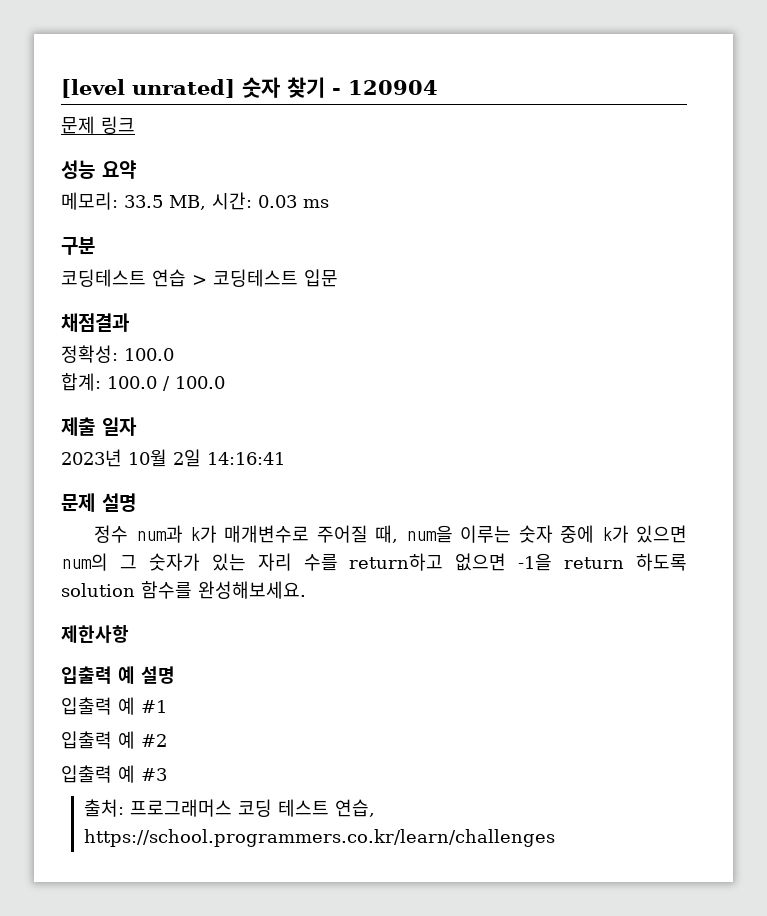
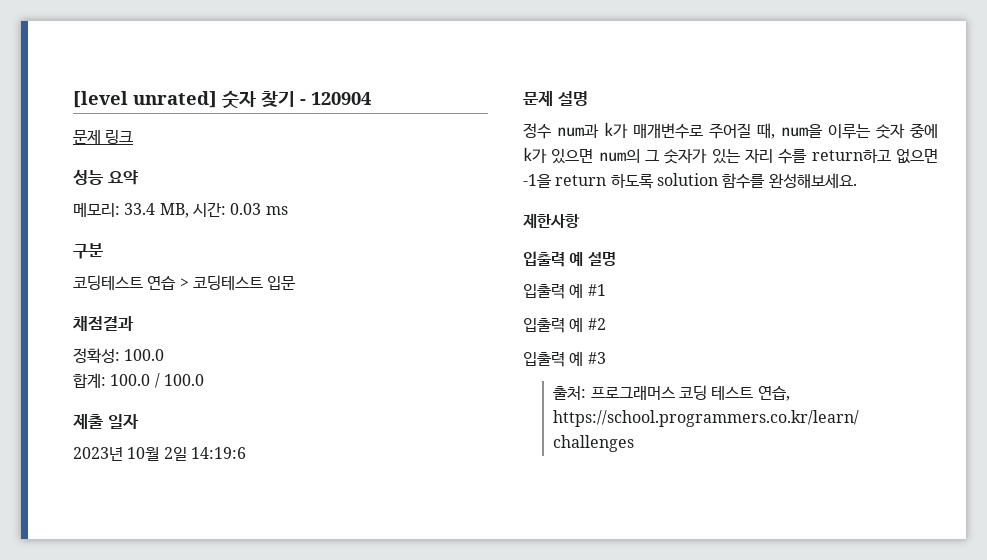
[124,195,163,208] 33.5 -> [124,203,156,215] 33.4
[207,452,285,465] 14:16:41 -> [190,447,246,459] 14:19:6

